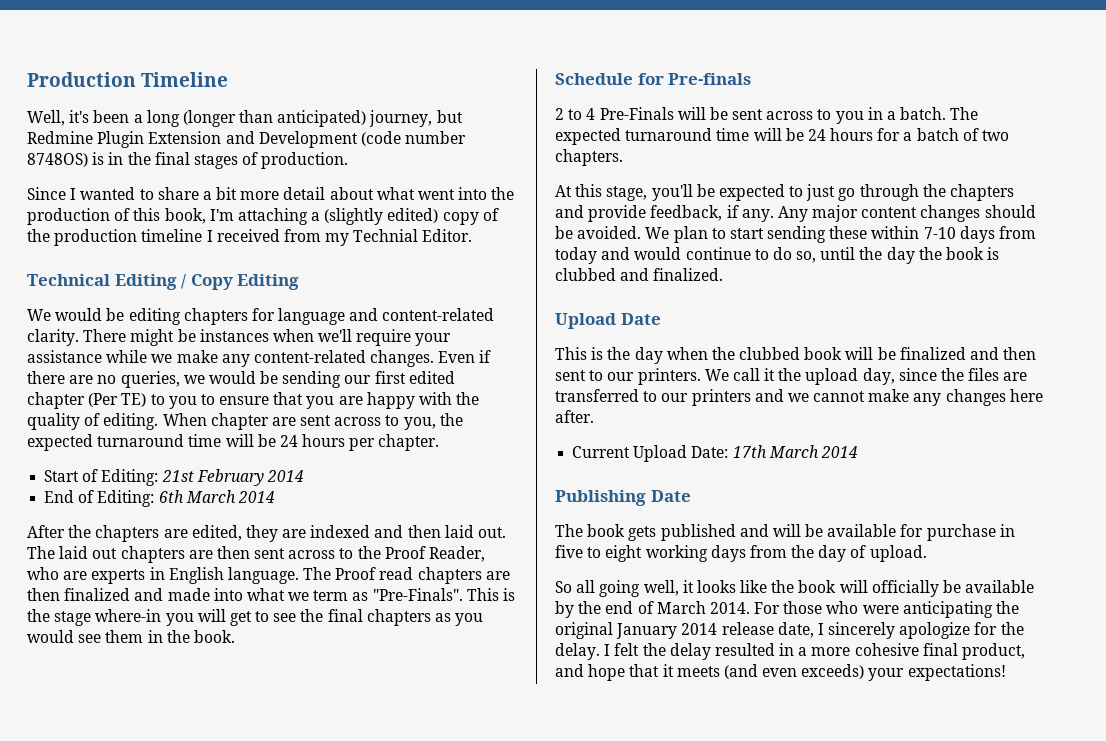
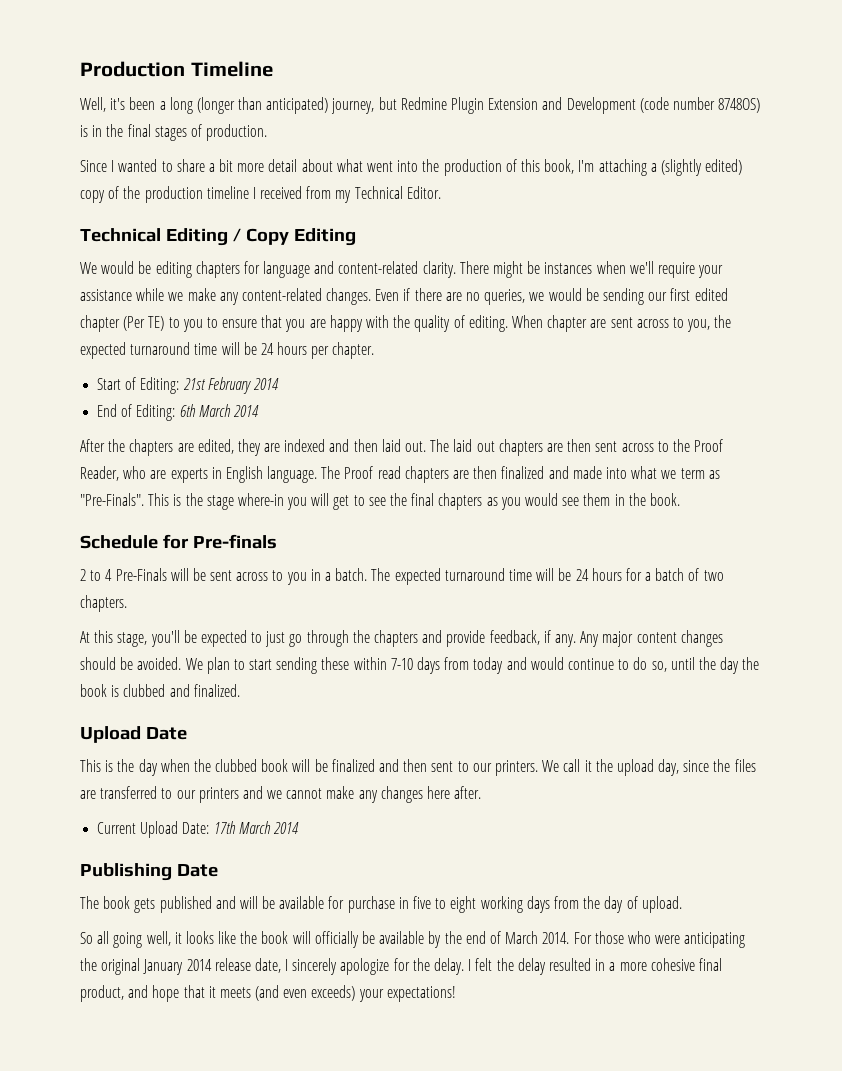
[353,229,419,242] Technial -> [354,186,403,199] Technical

